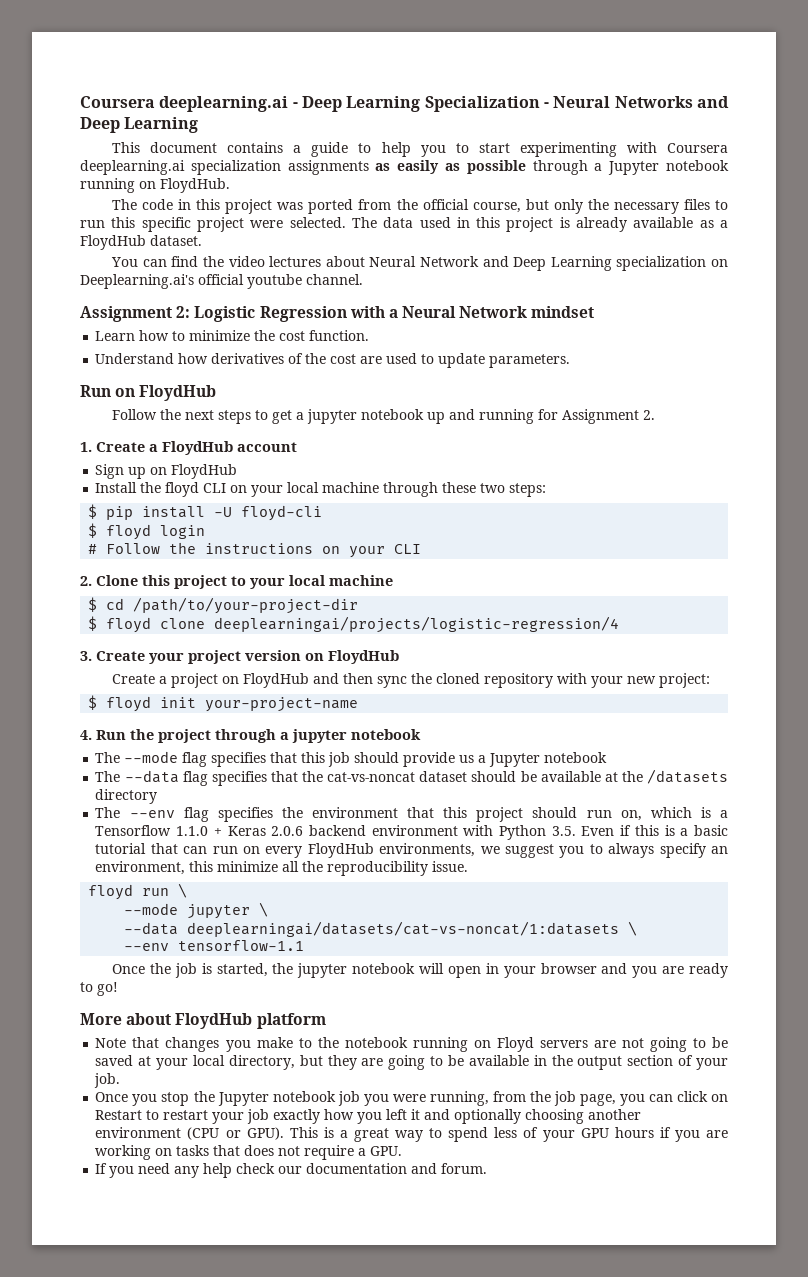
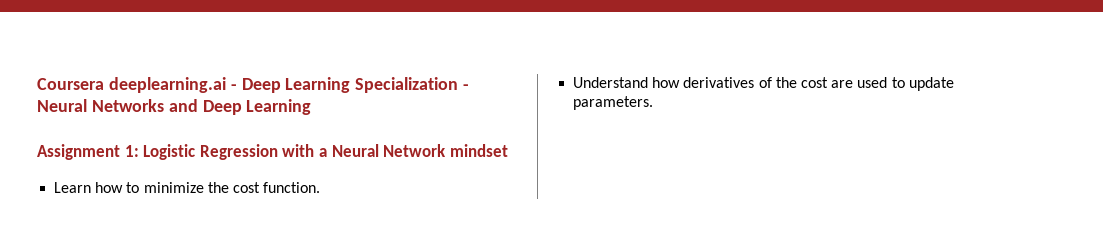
[112,142,728,157] [80,160,729,175] [80,178,230,193] [112,199,728,214] [80,217,728,232] [80,235,202,250] [111,256,728,271] [80,274,363,289] [80,306,191,322] // This document contains a guide to help you to start experimenting with Coursera deeplearning.ai specialization assignments as easily as possible through a Jupyter notebook running on FloydHub. // The code in this project was ported from the official course, but only the necessary files to run this specific project were selected. The data used in this project is already available as a FloydHub dataset. // You can find the video lectures about Neural Network and Deep Learning specialization on Deeplearning.ai's official youtube channel. // Assignment 2: -> [37,144,139,160] // Assignment 1:
[80,385,217,401] [112,409,656,424] [80,441,297,455] [95,464,238,479] [95,482,547,497] [88,504,323,521] [88,523,206,540] [88,542,422,558] [80,575,393,589] [88,597,359,614] [88,616,620,633] [80,650,399,664] [112,673,711,688] [88,695,359,712] [80,729,421,743] [95,751,608,767] [95,769,729,786] [95,789,158,804] [95,807,729,822] [95,825,729,840] [95,843,728,858] [95,861,469,876] [88,883,188,900] [124,902,269,919] [124,921,638,937] [124,940,305,951] [112,963,728,978] [80,982,118,996] [80,1013,326,1029] [95,1037,729,1052] [95,1055,729,1070] [94,1073,121,1088] [95,1091,728,1106] [95,1109,642,1124] [95,1127,728,1142] [95,1145,403,1160] [95,1163,488,1178] // Run on FloydHub // Follow the next steps to get a jupyter notebook up and running for Assignment 2. // 1. Create a FloydHub account // Sign up on FloydHub // Install the floyd CLI on your local machine through these two steps: // $ pip install -U floyd-cli // $ floyd login // # Follow the instructions on your CLI // 2. Clone this project to your local machine // $ cd /path/to/your-project-dir // $ floyd clone deeplearningai/projects/logistic-regression/4 // 3. Create your project version on FloydHub // Create a project on FloydHub and then sync the cloned repository with your new project: // $ floyd init your-project-name // 4. Run the project through a jupyter notebook // The --mode flag specifies that this job should provide us a Jupyter notebook // The --data flag specifies that the cat-vs-noncat dataset should be available at the /datasets directory // The --env flag specifies the environment that this project should run on, which is a Tensorflow 1.1.0 + Keras 2.0.6 backend environment with Python 3.5. Even if this is a basic tutorial that can run on every FloydHub environments, we suggest you to always specify an environment, this minimize all the reproducibility issue. // floyd run \ // --mode jupyter \ // --data deeplearningai/datasets/cat-vs-noncat/1:datasets \ // --env tensorflow-1.1 // Once the job is started, the jupyter notebook will open in your browser and you are ready to go! // More about FloydHub platform // Note that changes you make to the notebook running on Floyd servers are not going to be saved at your local directory, but they are going to be available in the output section of your job. // Once you stop the Jupyter notebook job you were running, from the job page, you can click on Restart to restart your job exactly how you left it and optionally choosing another environment (CPU or GPU). This is a great way to spend less of your GPU hours if you are working on tasks that does not require a GPU. // If you need any help check our documentation and forum. -> (654, 103) none

